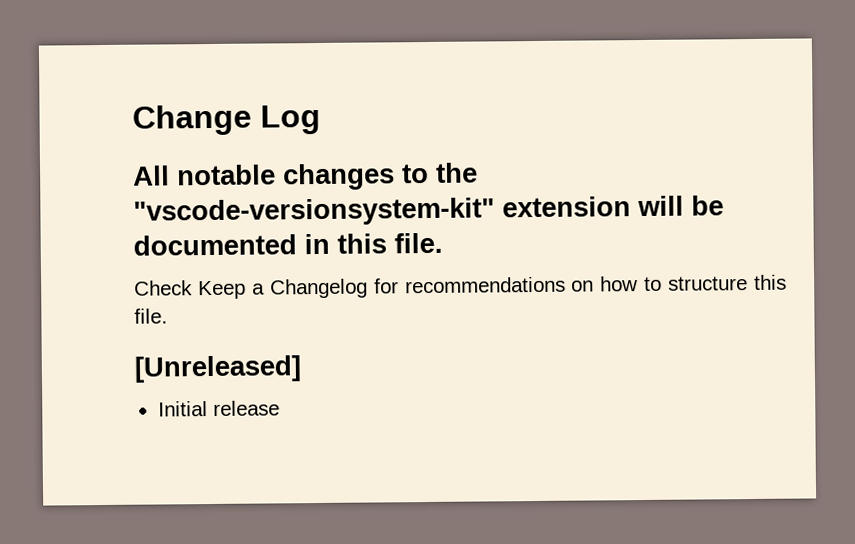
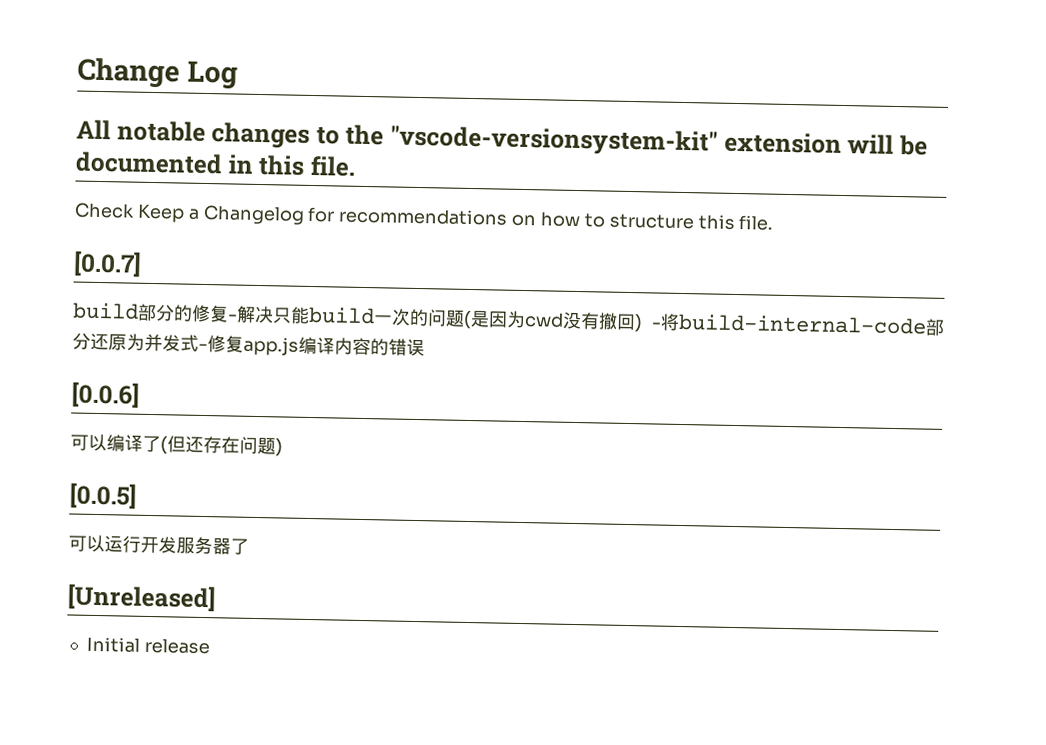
(168, 316) none -> [73,250,142,278] [72,302,945,336] [72,332,425,357] [71,381,140,409] [70,433,283,457] [69,482,137,510] [68,534,249,555] // [0.0.7] // build部分的修复-解决只能build一次的问题(是因为cwd没有撤回) -将build-internal-code部分还原为并发式-修复app.js编译内容的错误 // [0.0.6] // 可以编译了(但还存在问题) // [0.0.5] // 可以运行开发服务器了

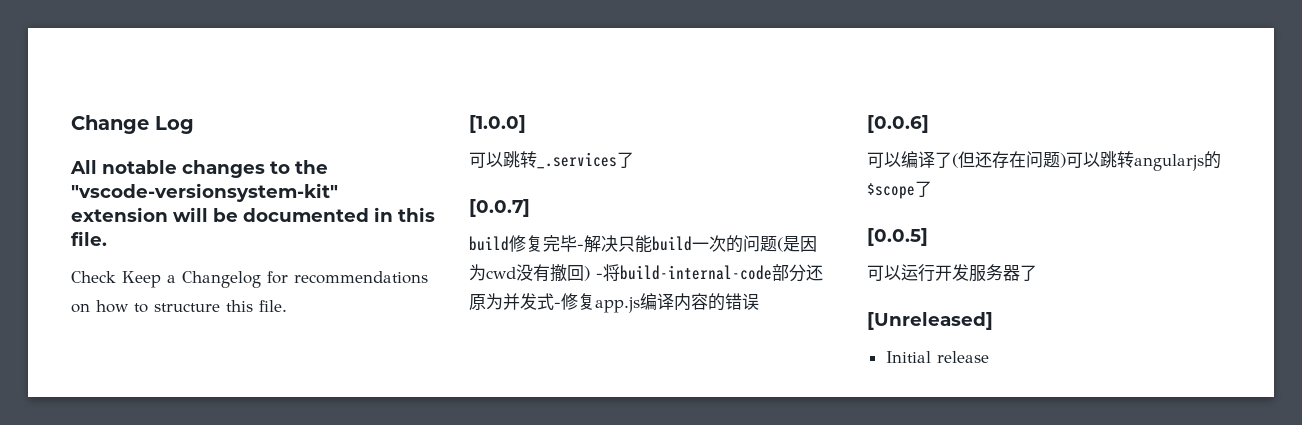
(774, 223) none -> [469,115,526,133] [469,151,634,169] // [1.0.0] // 可以跳转_.services了
[137,303,229,323] 部分的修复 -> [509,235,577,252] 修复完毕
(283, 447) none -> [1066,151,1221,171] [867,181,932,199] 可以跳转angularjs的$scope了

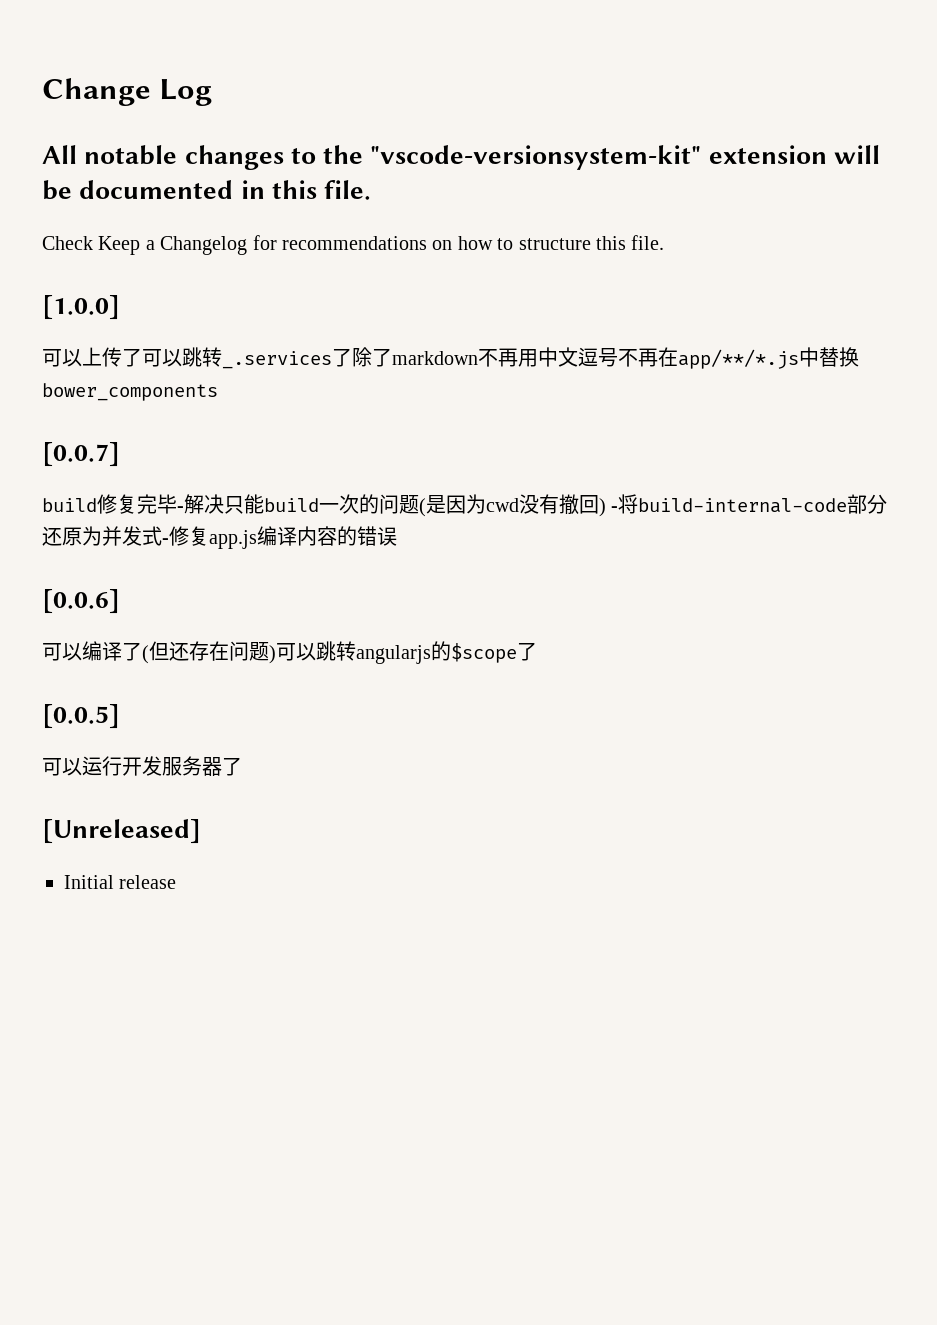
(503, 159) none -> [82,347,182,367] 上传了可以
(634, 160) none -> [352,347,859,369] [42,383,218,401] 除了markdown不再用中文逗号不再在app/**/*.js中替换bower_components

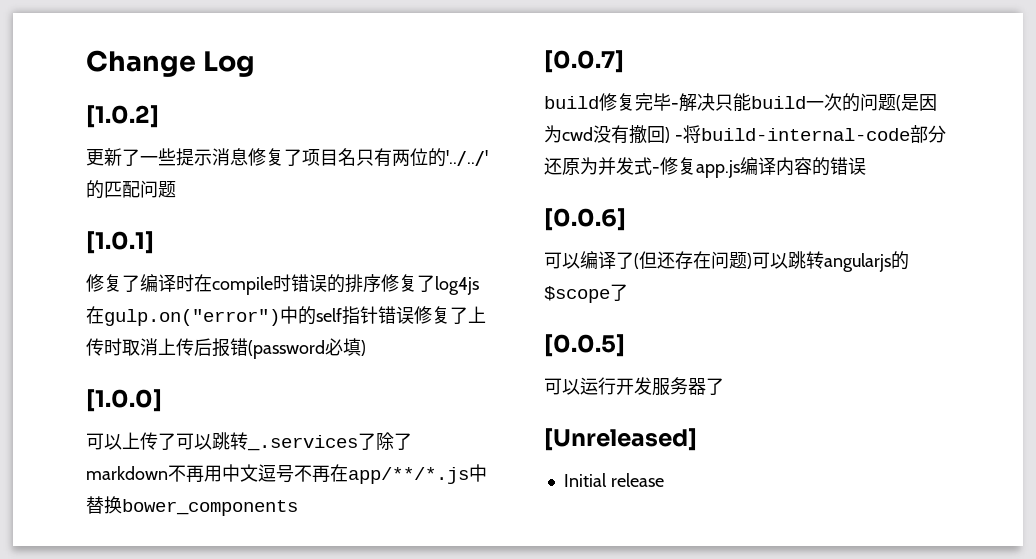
[42,145,881,170] [42,180,372,200] [42,235,665,255] All notable changes to the "vscode-versionsystem-kit" extension will be documented in this file. // Check Keep a Changelog for recommendations on how to structure this file. -> [86,105,159,128] [86,148,488,167] [86,180,176,199] [86,231,154,254] [86,274,479,295] [86,306,486,326] [86,338,366,359] [1.0.2] // 更新了一些提示消息修复了项目名只有两位的'../../'的匹配问题 // [1.0.1] // 修复了编译时在compile时错误的排序修复了log4js在gulp.on("error")中的self指针错误修复了上传时取消上传后报错(password必填)

